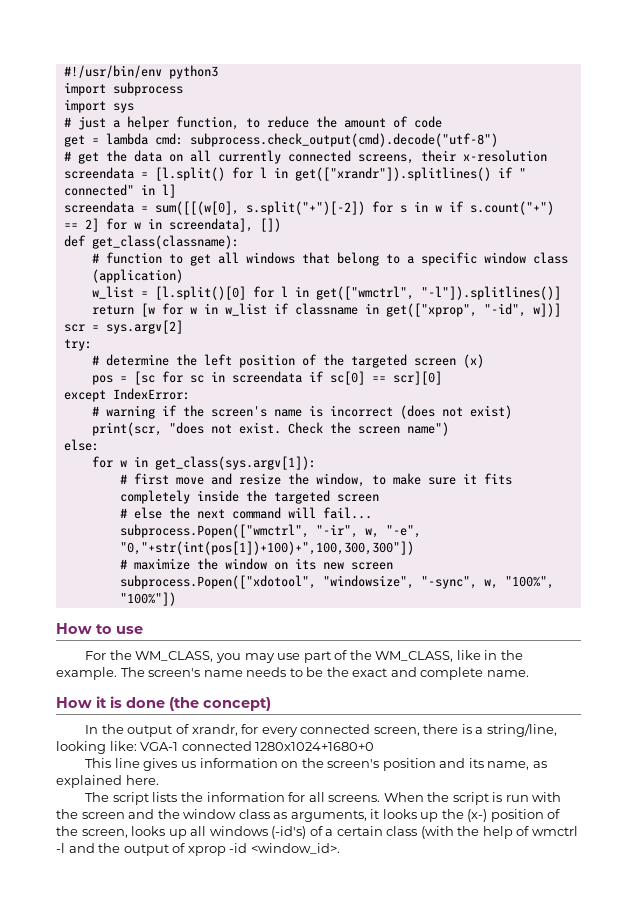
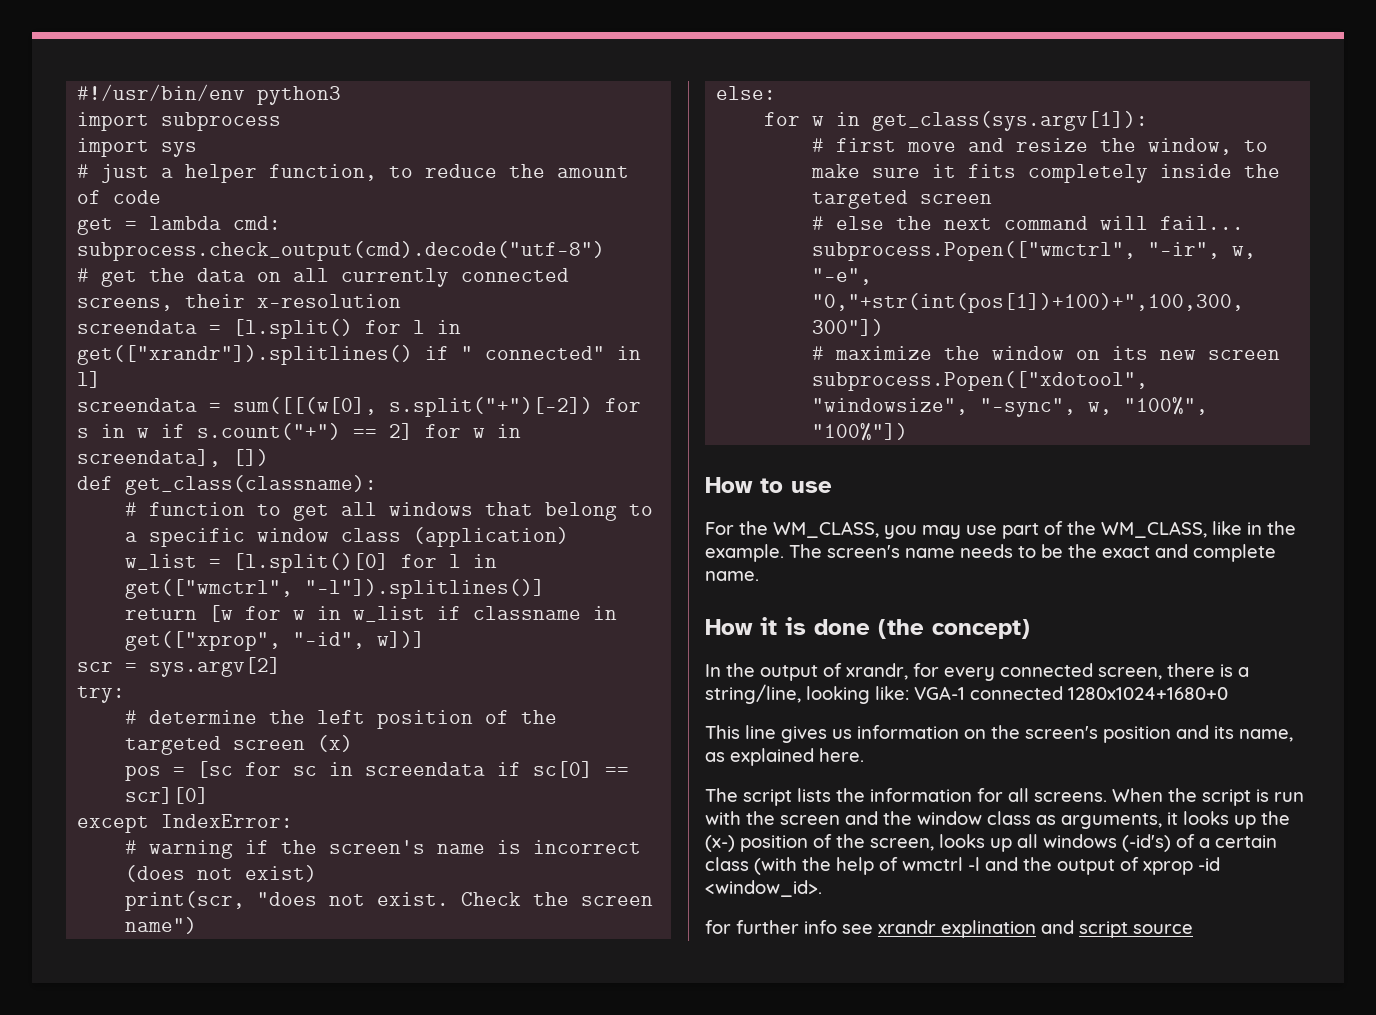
(340, 848) none -> [705,920,1193,938] // for further info see xrandr explination and script source

